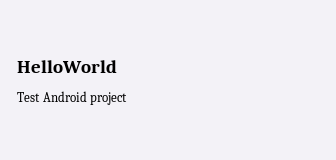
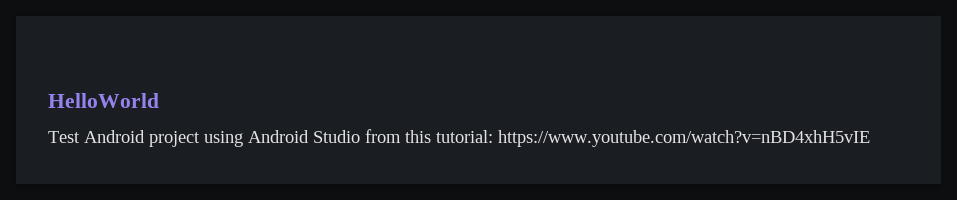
(128, 98) none -> [204,129,870,147] using Android Studio from this tutorial: https://www.youtube.com/watch?v=nBD4xhH5vIE

